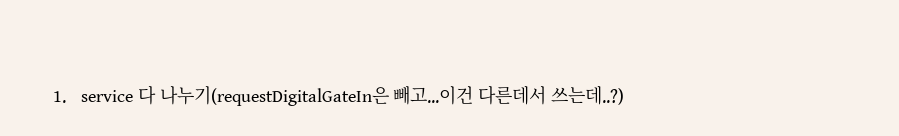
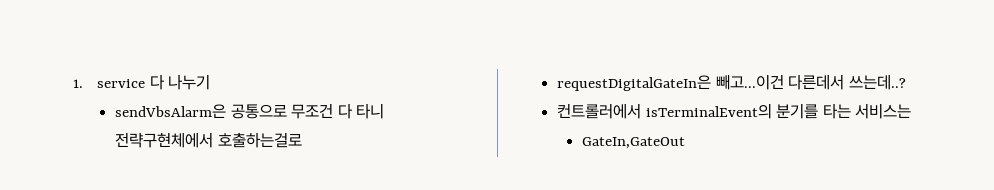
[159,85,625,106] 나누기(requestDigitalGateIn은 빼고...이건 다른데서 쓰는데..?) -> [168,74,211,90] [115,103,385,119] [115,132,302,148] [557,74,906,91] [557,103,912,119] [581,137,685,149] 나누기 // sendVbsAlarm은 공통으로 무조건 다 타니 전략구현체에서 호출하는걸로 // requestDigitalGateIn은 빼고...이건 다른데서 쓰는데..? // 컨트롤러에서 isTerminalEvent의 분기를 타는 서비스는 // GateIn,GateOut

